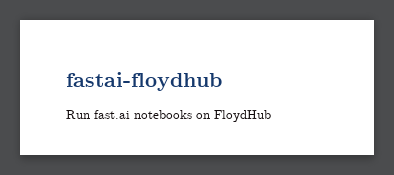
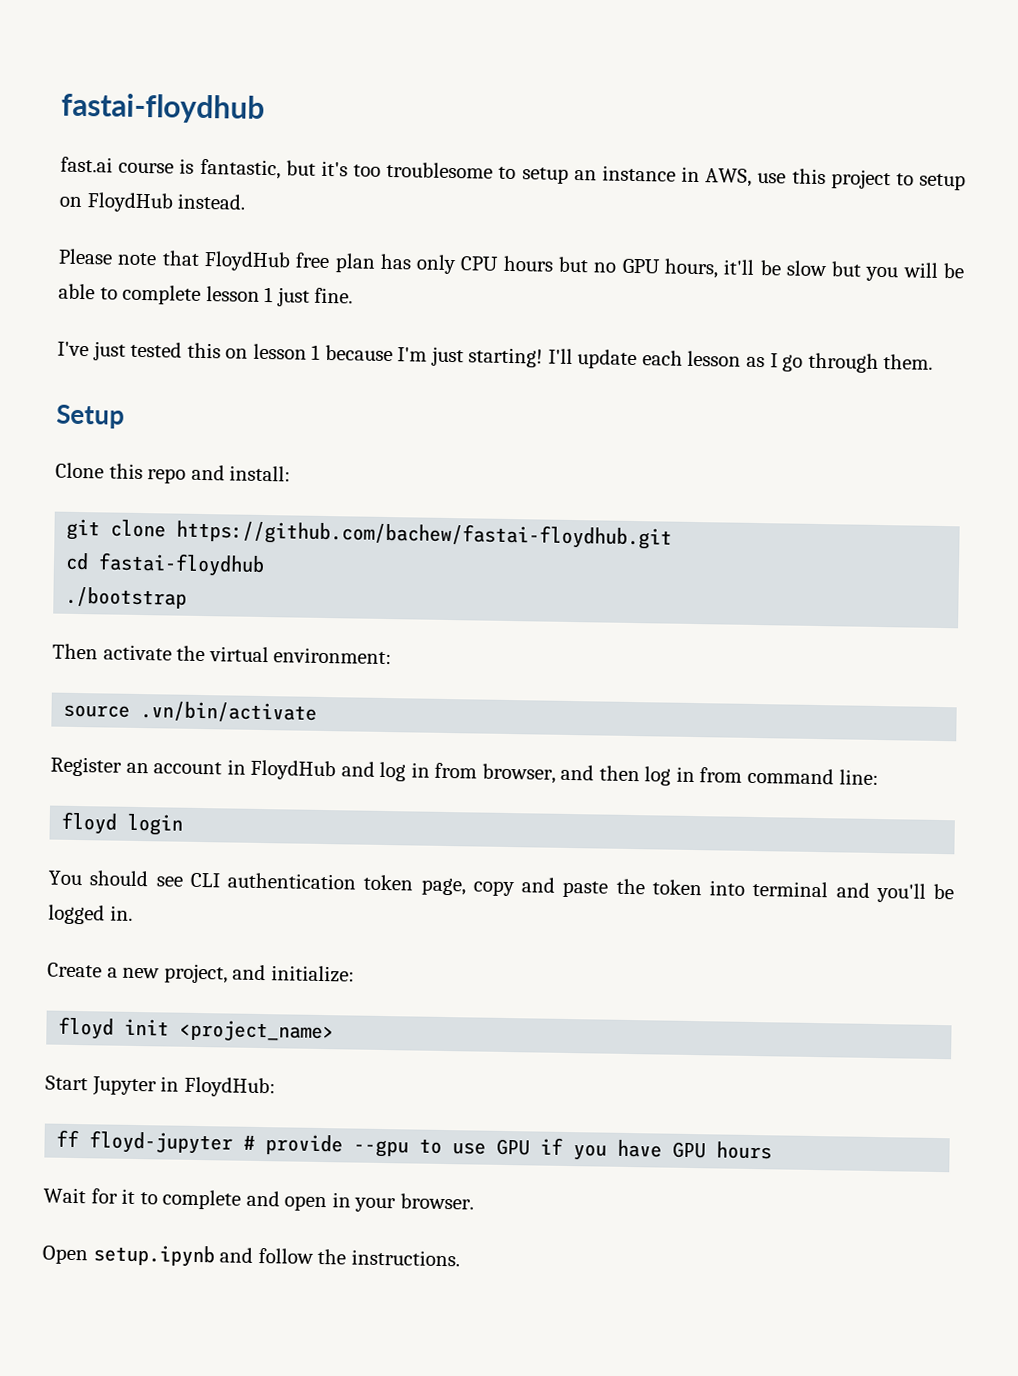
[66,72,222,91] [66,110,271,122] fastai-floydhub // Run fast.ai notebooks on FloydHub -> [61,92,265,124] [60,156,966,191] [59,192,246,213] [58,248,964,282] [58,283,354,307] [57,341,934,373] [56,404,125,429] [55,462,292,484] [66,518,673,550] [65,552,266,578] [65,586,188,609] [52,643,393,665] [63,701,318,723] [50,756,879,786] [61,811,184,836] [48,870,954,903] [48,904,133,925] [47,962,355,984] [58,1016,335,1043] [45,1075,276,1098] [56,1129,773,1161] [43,1187,474,1213] [42,1244,460,1268] fastai-floydhub // fast.ai course is fantastic, but it's too troublesome to setup an instance in AWS, use this project to setup on FloydHub instead. // Please note that FloydHub free plan has only CPU hours but no GPU hours, it'll be slow but you will be able to complete lesson 1 just fine. // I've just tested this on lesson 1 because I'm just starting! I'll update each lesson as I go through them. // Setup // Clone this repo and install: // git clone https://github.com/bachew/fastai-floydhub.git // cd fastai-floydhub // ./bootstrap // Then activate the virtual environment: // source .vn/bin/activate // Register an account in FloydHub and log in from browser, and then log in from command line: // floyd login // You should see CLI authentication token page, copy and paste the token into terminal and you'll be logged in. // Create a new project, and initialize: // floyd init <project_name> // Start Jupyter in FloydHub: // ff floyd-jupyter # provide --gpu to use GPU if you have GPU hours // Wait for it to complete and open in your browser. // Open setup.ipynb and follow the instructions.

